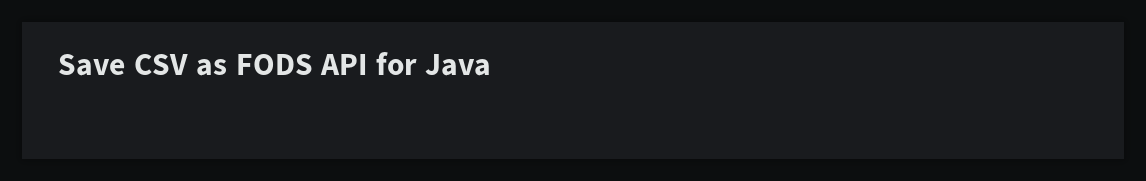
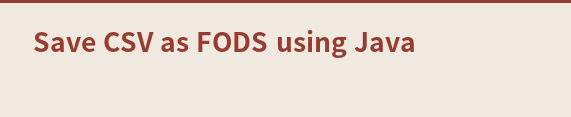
[320,52,417,75] API for -> [275,30,347,58] using

